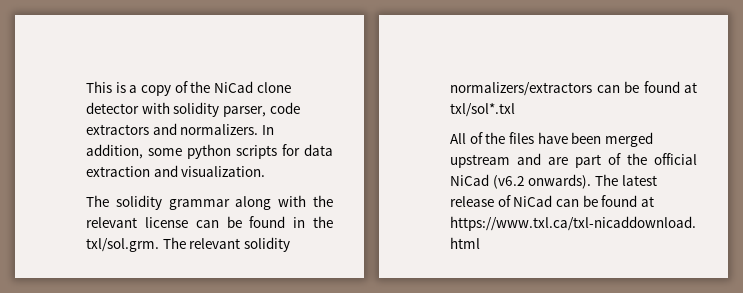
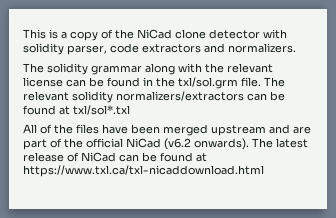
[261,125,274,135] [86,144,333,159] [86,165,266,177] In addition, some python scripts for data extraction and visualization. -> (296, 48) none
[86,238,159,252] txl/sol.grm. -> [178,77,261,89] txl/sol.grm file.

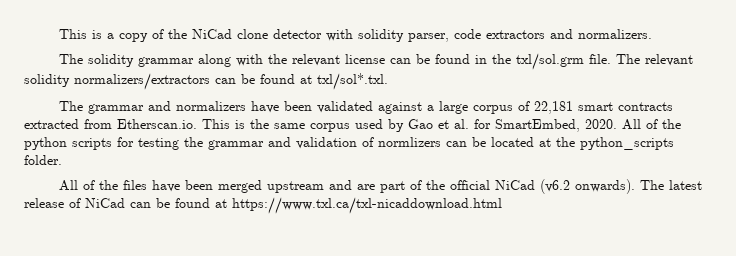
[73,105,130,115] txl/sol*.txl -> [317,73,388,90] [58,101,673,114] [24,119,681,132] [24,137,674,150] [24,155,62,165] txl/sol*.txl. // The grammar and normalizers have been validated against a large corpus of 22,181 smart contracts extracted from Etherscan.io. This is the same corpus used by Gao et al. for SmartEmbed, 2020. All of the python scripts for testing the grammar and validation of normlizers can be located at the python_scripts folder.

